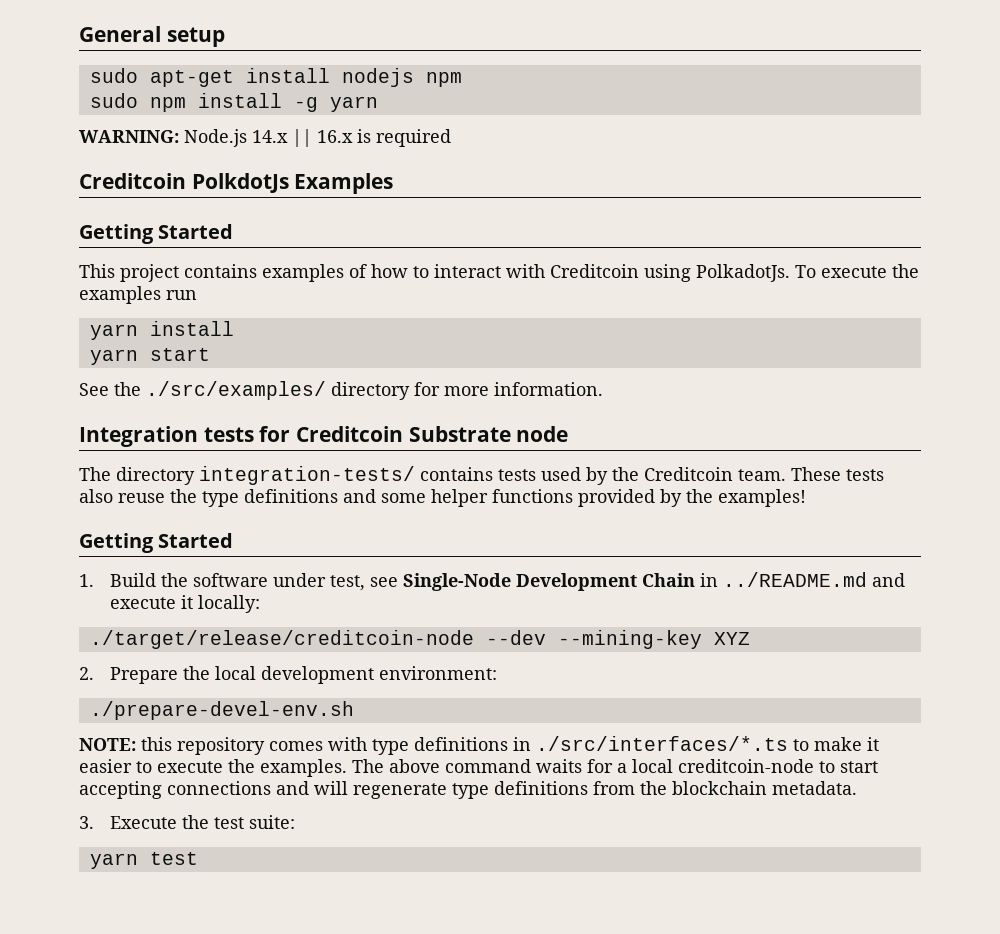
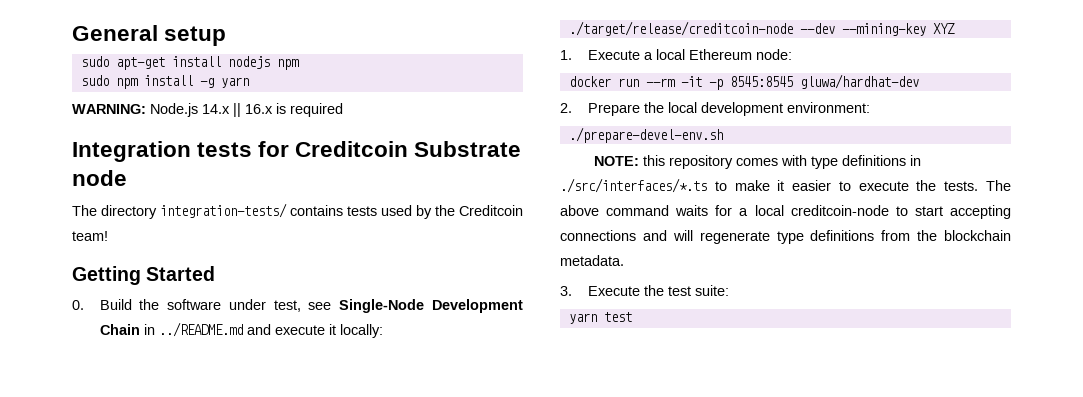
[79,173,394,194] [79,224,234,244] [79,264,919,282] [79,286,197,304] [89,321,234,340] [89,348,210,365] [79,381,603,400] // Creditcoin PolkdotJs Examples // Getting Started // This project contains examples of how to interact with Creditcoin using PolkadotJs. To execute the examples run // yarn install // yarn start // See the ./src/examples/ directory for more information. -> (343, 110) none
[738,467,884,481] [79,489,806,507] [79,533,234,553] [79,574,94,587] team. These tests also reuse the type definitions and some helper functions provided by the examples! // Getting Started // 1. -> [72,231,108,241] [72,266,216,285] [72,300,84,310] team! // Getting Started // 0.
(750, 638) none -> [560,49,792,60] [568,74,919,90] // 1. Execute a local Ethereum node: // docker run --rm -it -p 8545:8545 gluwa/hardhat-dev
[260,759,347,777] examples. -> [944,181,979,191] tests.

